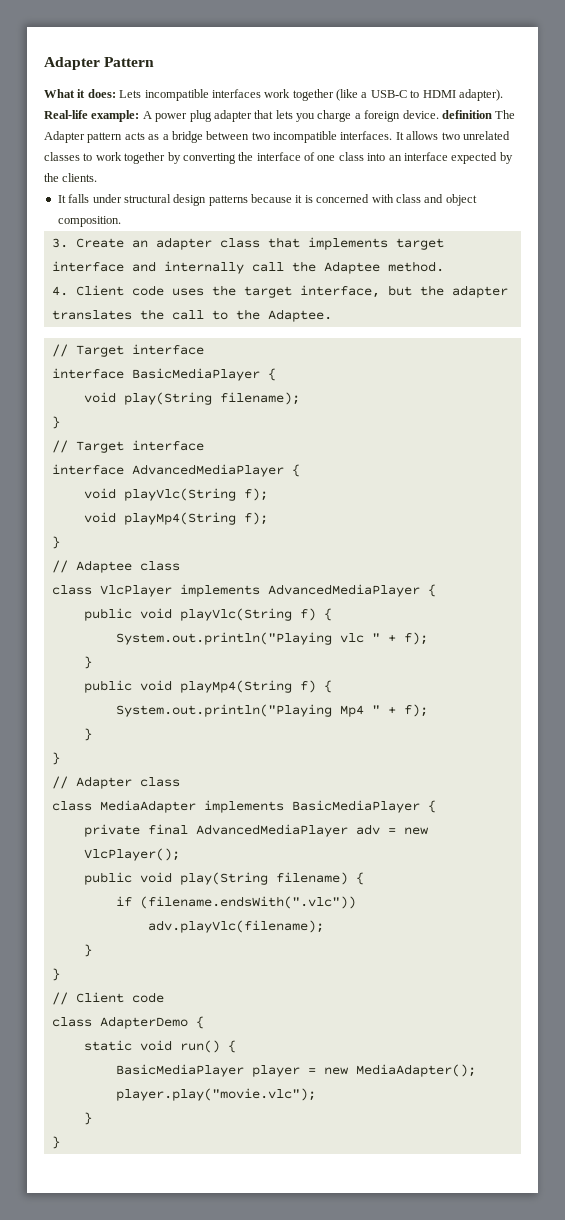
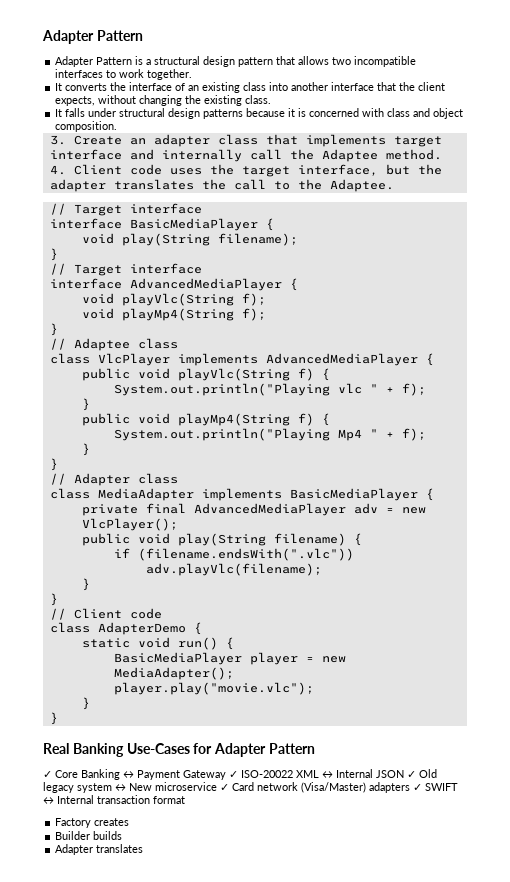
[44,57,155,70] [44,89,503,101] [44,110,516,122] [44,131,510,143] [44,152,513,164] [44,173,98,182] Adapter Pattern // What it does: Lets incompatible interfaces work together (like a USB-C to HDMI adapter). Real-life example: A power plug adapter that lets you charge a foreign device. definition The Adapter pattern acts as a bridge between two incompatible interfaces. It allows two unrelated classes to work together by converting the interface of one class into an interface expected by the clients. -> [42,30,143,44] [55,56,417,67] [55,69,193,80] [55,82,446,93] [55,95,272,106] Adapter Pattern // Adapter Pattern is a structural design pattern that allows two incompatible interfaces to work together. // It converts the interface of an existing class into another interface that the client expects, without changing the existing class.
(60, 1142) none -> [43,743,315,757] [43,769,437,780] [43,782,458,793] [43,795,185,804] [55,818,130,828] [55,831,123,840] [55,844,144,855] // Real Banking Use-Cases for Adapter Pattern // ✓ Core Banking ↔ Payment Gateway ✓ ISO-20022 XML ↔ Internal JSON ✓ Old legacy system ↔ New microservice ✓ Card network (Visa/Master) adapters ✓ SWIFT ↔ Internal transaction format // Factory creates // Builder builds // Adapter translates

